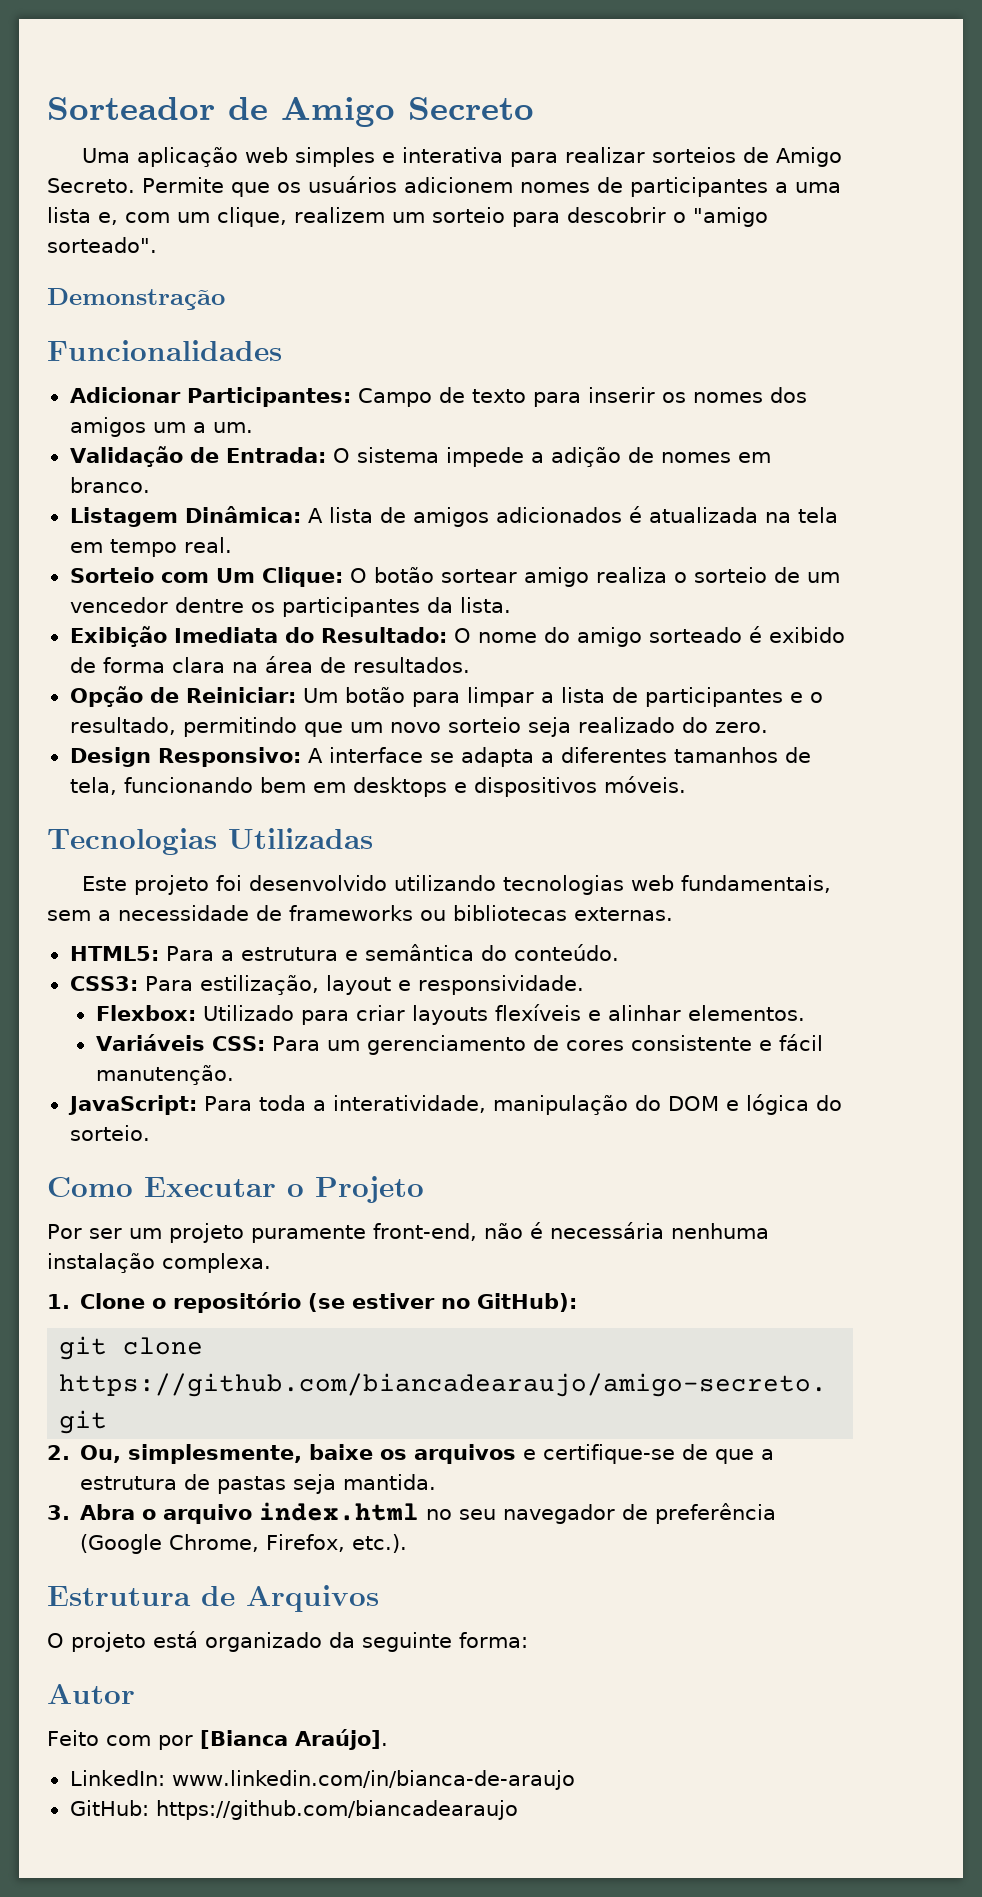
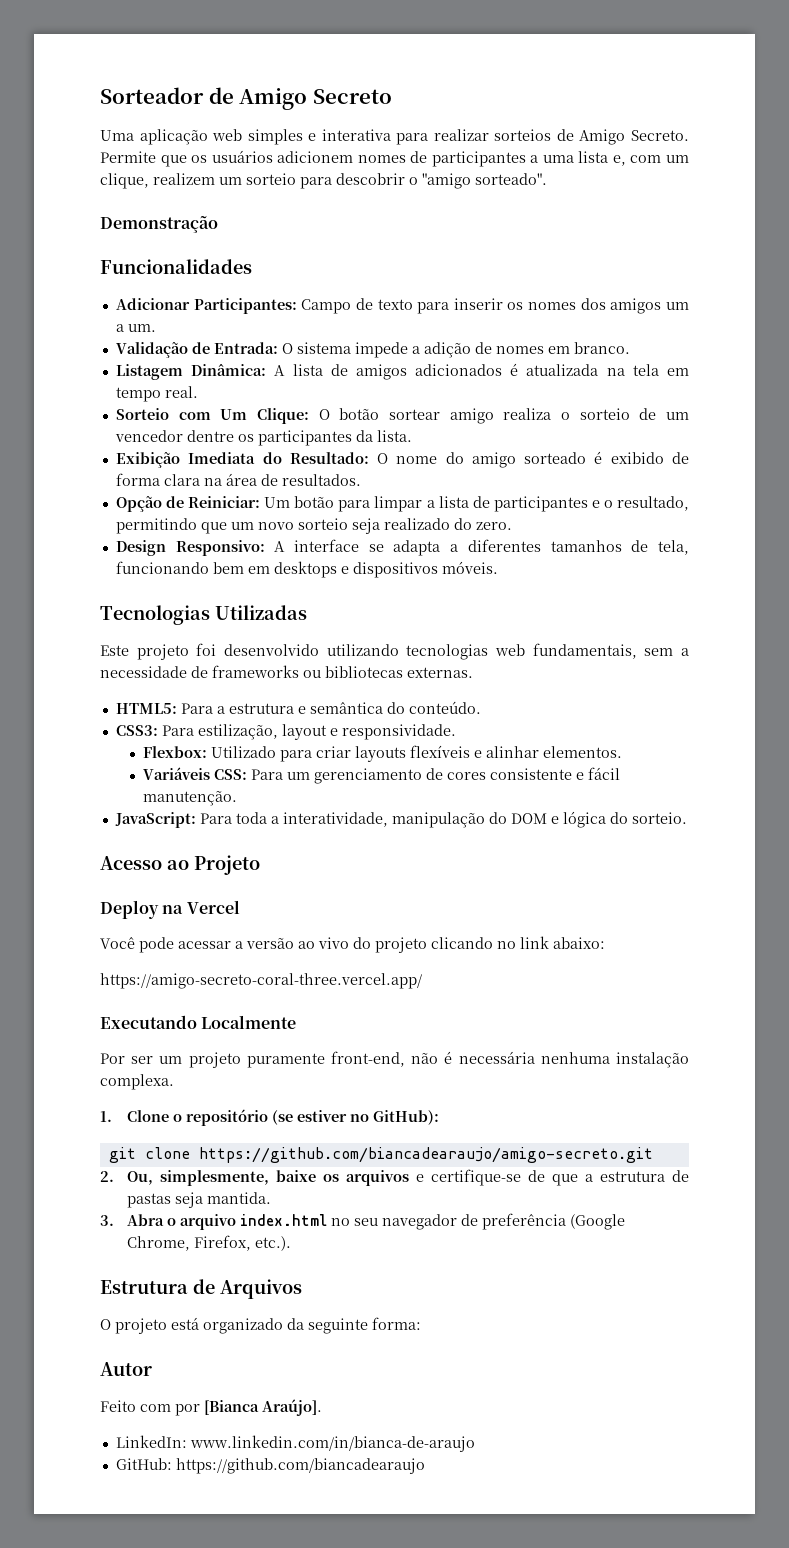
[47,1176,424,1203] Como Executar o Projeto -> [100,855,260,875] [100,900,240,919] [100,936,605,953] [100,973,422,989] [100,1015,297,1029] Acesso ao Projeto // Deploy na Vercel // Você pode acessar a versão ao vivo do projeto clicando no link abaixo: // https://amigo-secreto-coral-three.vercel.app/ // Executando Localmente

